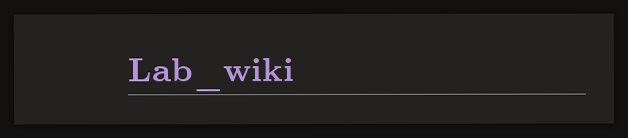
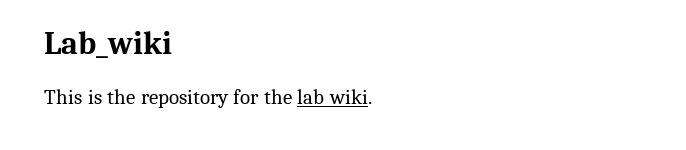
(295, 75) none -> [44,89,372,108] // This is the repository for the lab wiki.

